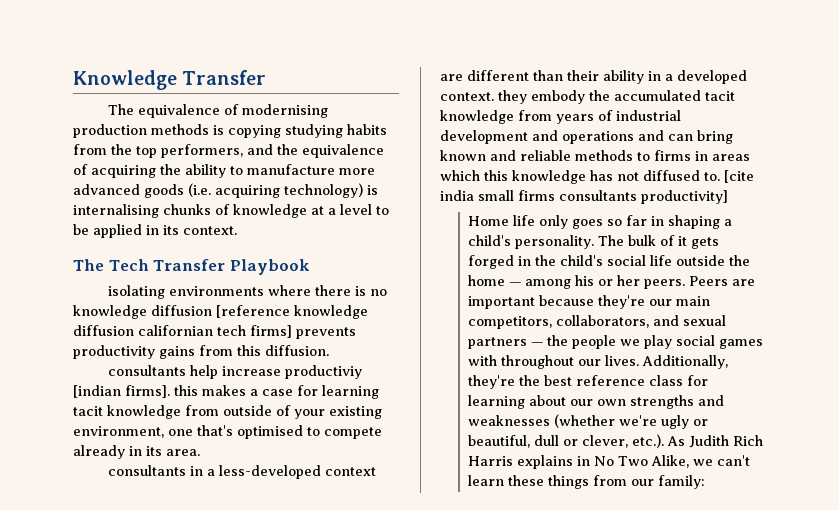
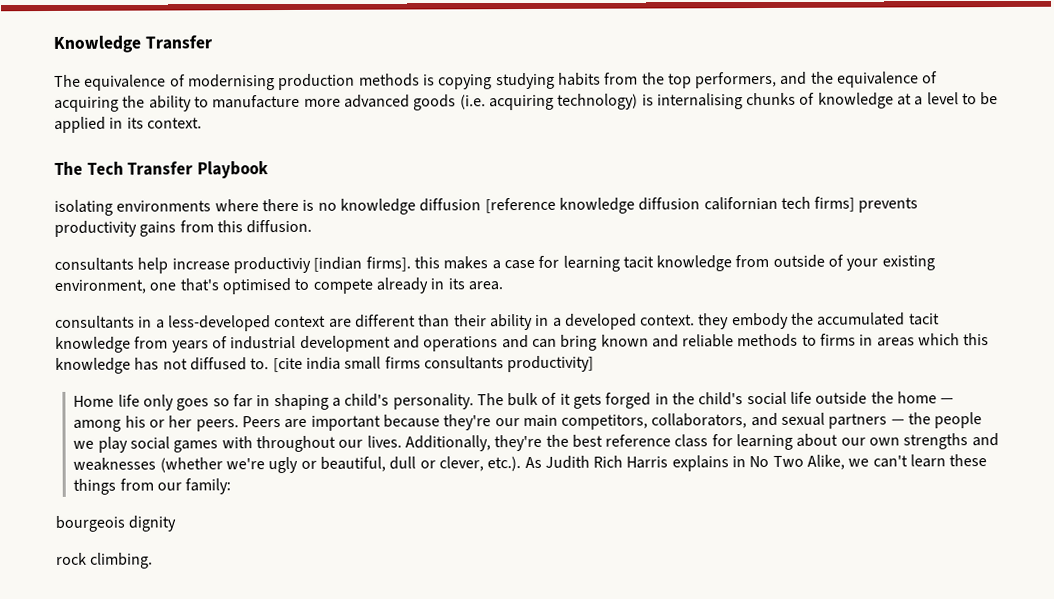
(705, 482) none -> [55,515,177,532] [56,552,154,569] // bourgeois dignity // rock climbing.

